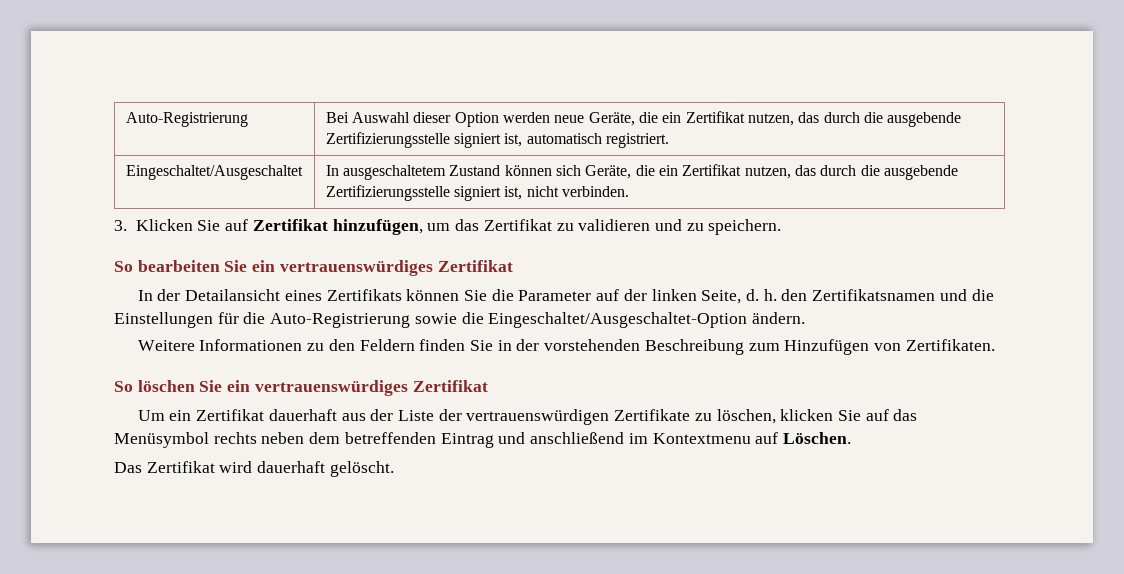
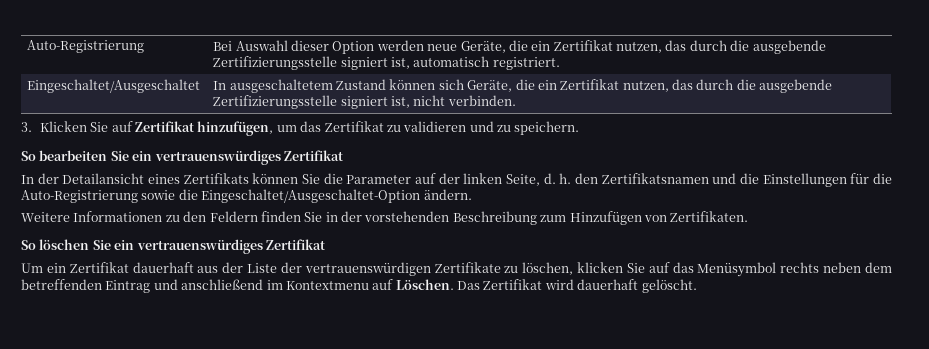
(851, 438) // -> (454, 284) none

